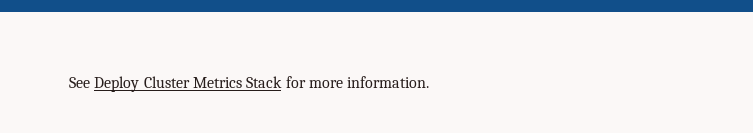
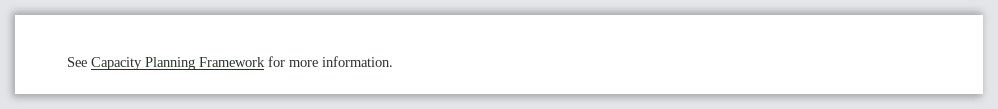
[94,76,283,92] Deploy Cluster Metrics Stack -> [91,57,265,70] Capacity Planning Framework

